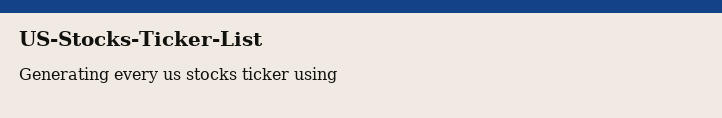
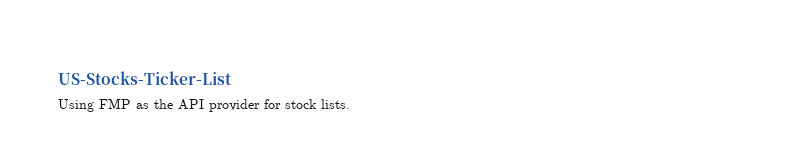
[19,67,337,83] Generating every us stocks ticker using -> [58,98,350,112] Using FMP as the API provider for stock lists.

